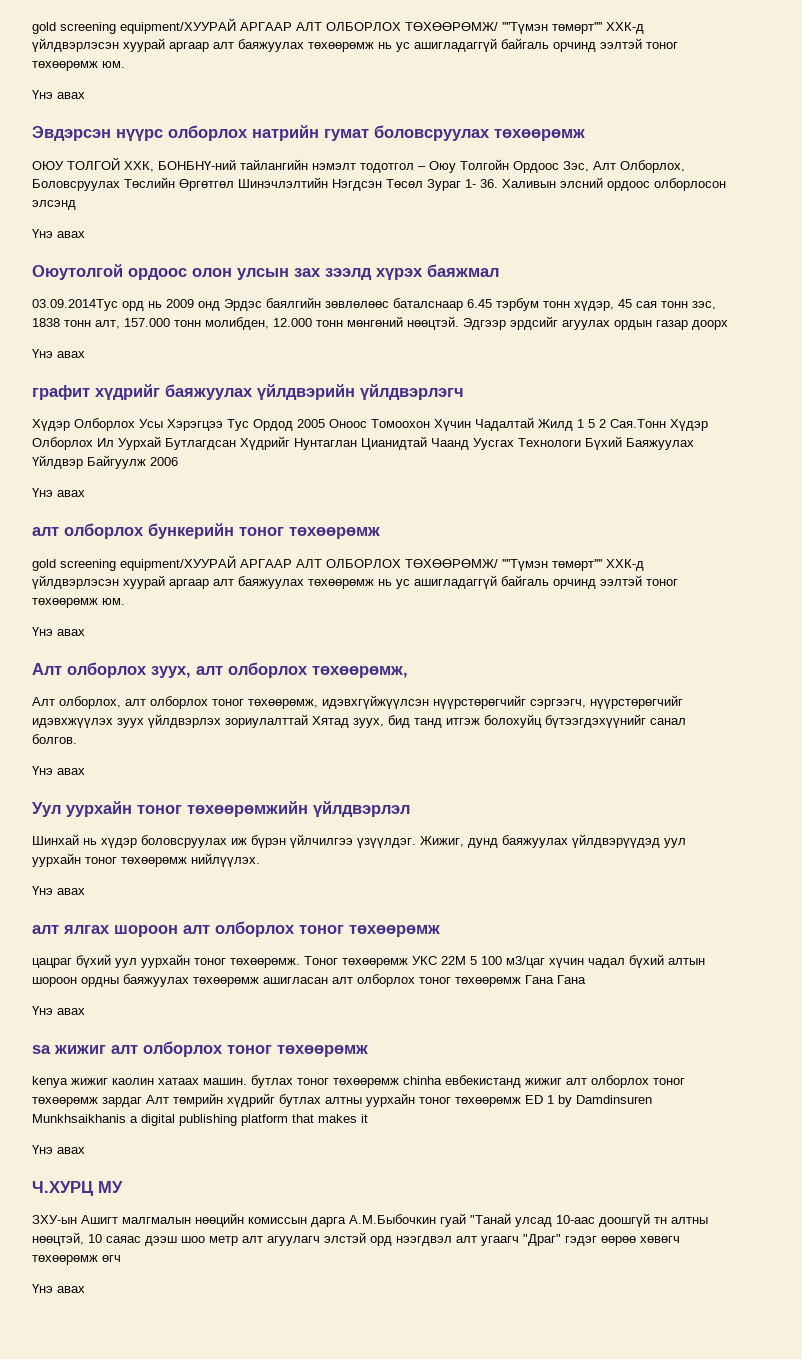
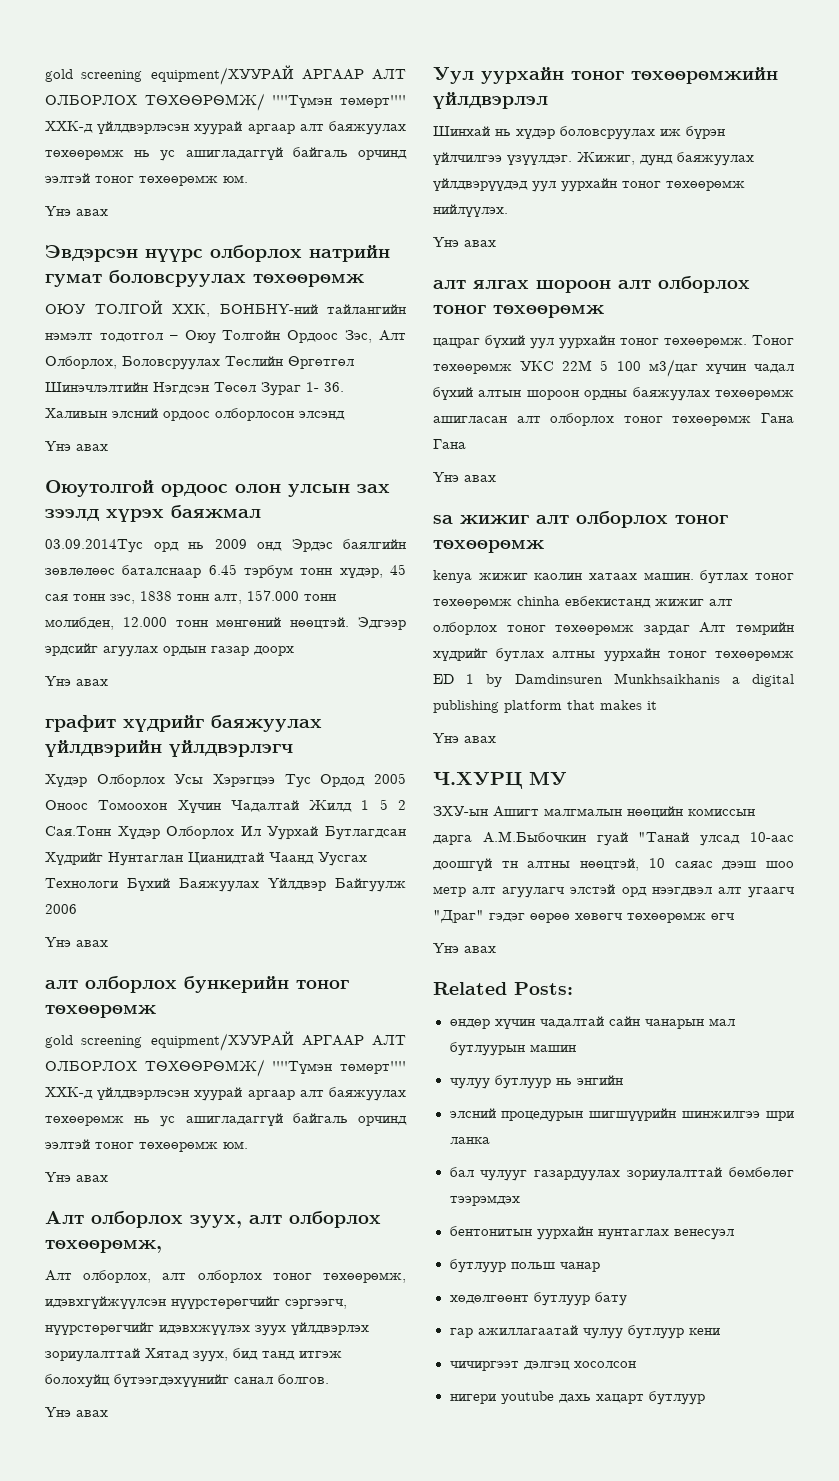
(85, 1289) none -> [433,982,573,995] [449,1016,735,1029] [449,1042,576,1056] [449,1075,623,1089] [449,1108,794,1122] [449,1137,490,1144] [449,1167,794,1181] [449,1195,520,1206] [449,1226,734,1240] [449,1259,600,1273] [449,1292,627,1306] [449,1325,720,1339] [449,1361,636,1371] [449,1391,705,1405] // Related Posts: // өндөр хүчин чадалтай сайн чанарын мал бутлуурын машин // чулуу бутлуур нь энгийн // элсний процедурын шигшүүрийн шинжилгээ шри ланка // бал чулууг газардуулах зориулалттай бөмбөлөг тээрэмдэх // бентонитын уурхайн нунтаглах венесуэл // бутлуур польш чанар // хөдөлгөөнт бутлуур бату // гар ажиллагаатай чулуу бутлуур кени // чичиргээт дэлгэц хосолсон // нигери youtube дахь хацарт бутлуур

